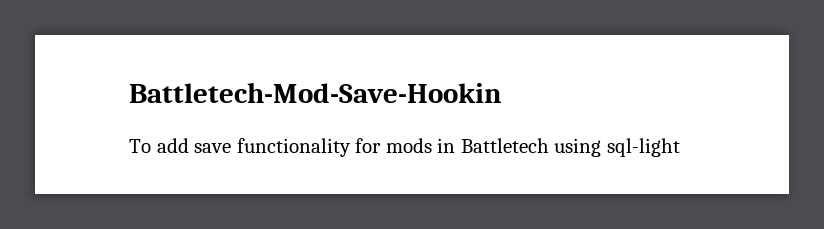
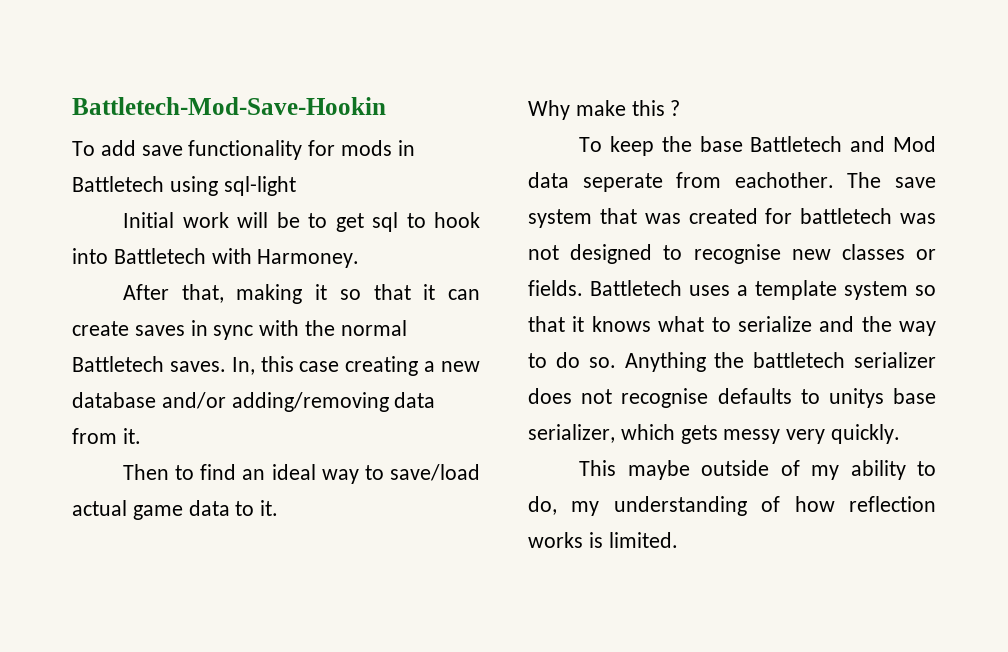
(680, 147) none -> [123,212,481,232] [72,248,360,268] [123,284,481,304] [72,320,407,340] [72,356,480,376] [72,392,436,412] [72,428,141,444] [123,464,480,484] [72,500,279,520] [528,100,681,120] [579,136,936,156] [528,172,936,192] [528,208,936,228] [528,244,936,264] [528,280,936,300] [528,316,936,336] [528,352,936,372] [528,388,936,408] [528,424,901,444] [579,460,936,480] [528,496,936,516] [528,532,678,548] // Initial work will be to get sql to hook into Battletech with Harmoney. // After that, making it so that it can create saves in sync with the normal Battletech saves. In, this case creating a new database and/or adding/removing data from it. // Then to find an ideal way to save/load actual game data to it. // Why make this ? // To keep the base Battletech and Mod data seperate from eachother. The save system that was created for battletech was not designed to recognise new classes or fields. Battletech uses a template system so that it knows what to serialize and the way to do so. Anything the battletech serializer does not recognise defaults to unitys base serializer, which gets messy very quickly. // This maybe outside of my ability to do, my understanding of how reflection works is limited.

